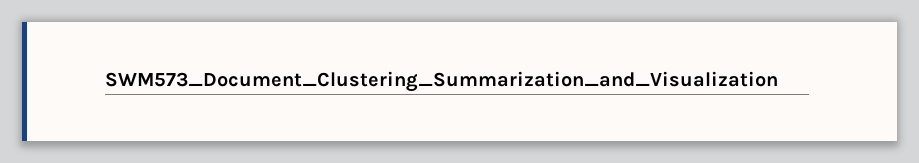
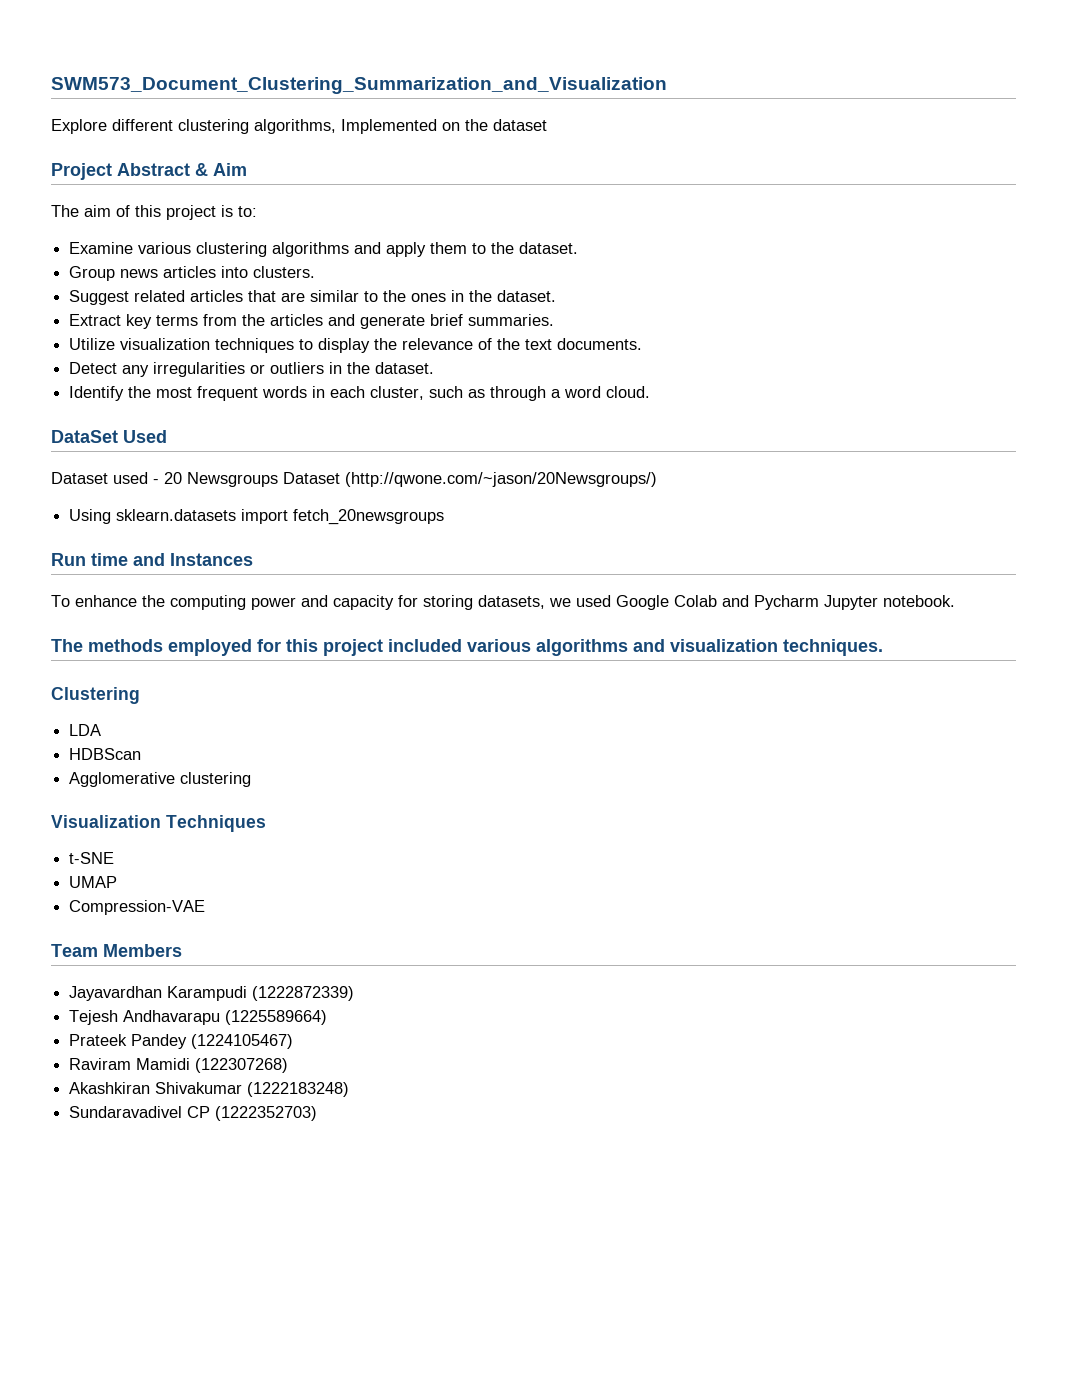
(778, 81) none -> [51,119,547,134] [51,163,247,180] [51,205,257,220] [69,242,579,257] [69,266,316,281] [69,290,557,305] [69,314,555,329] [69,338,643,353] [69,362,435,377] [69,386,651,401] [51,430,167,443] [51,472,657,487] [69,509,445,525] [51,553,253,566] [51,595,955,610] [51,639,883,656] [51,687,140,704] [69,724,102,736] [69,748,142,760] [69,772,252,787] [51,815,266,832] [69,852,115,864] [69,876,118,888] [69,900,206,915] [51,944,182,957] [69,986,355,1001] [69,1010,328,1025] [69,1034,294,1049] [69,1058,289,1073] [69,1082,350,1097] [69,1106,318,1121] // Explore different clustering algorithms, Implemented on the dataset // Project Abstract & Aim // The aim of this project is to: // Examine various clustering algorithms and apply them to the dataset. // Group news articles into clusters. // Suggest related articles that are similar to the ones in the dataset. // Extract key terms from the articles and generate brief summaries. // Utilize visualization techniques to display the relevance of the text documents. // Detect any irregularities or outliers in the dataset. // Identify the most frequent words in each cluster, such as through a word cloud. // DataSet Used // Dataset used - 20 Newsgroups Dataset (http://qwone.com/~jason/20Newsgroups/) // Using sklearn.datasets import fetch_20newsgroups // Run time and Instances // To enhance the computing power and capacity for storing datasets, we used Google Colab and Pycharm Jupyter notebook. // The methods employed for this project included various algorithms and visualization techniques. // Clustering // LDA // HDBScan // Agglomerative clustering // Visualization Techniques // t-SNE // UMAP // Compression-VAE // Team Members // Jayavardhan Karampudi (1222872339) // Tejesh Andhavarapu (1225589664) // Prateek Pandey (1224105467) // Raviram Mamidi (122307268) // Akashkiran Shivakumar (1222183248) // Sundaravadivel CP (1222352703)

